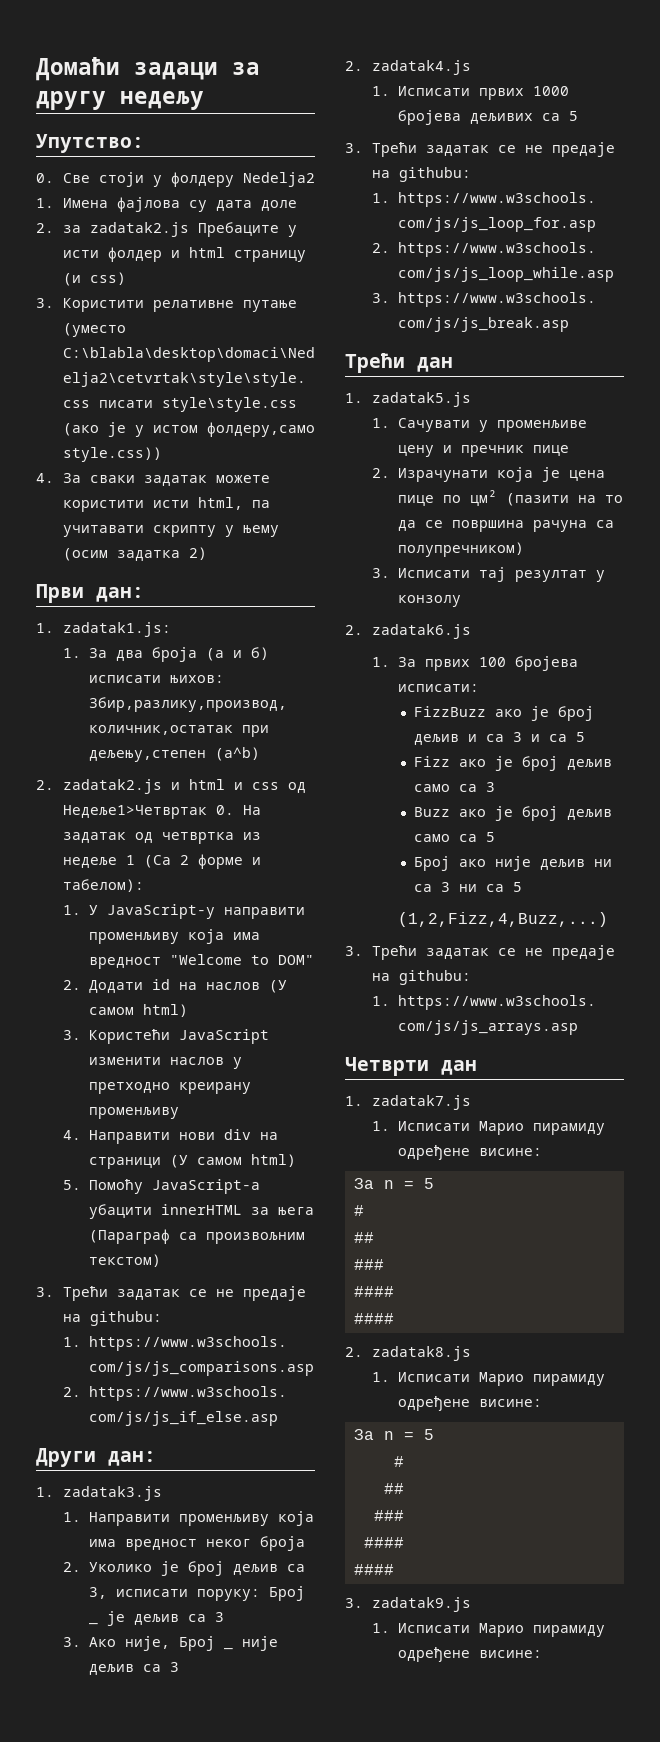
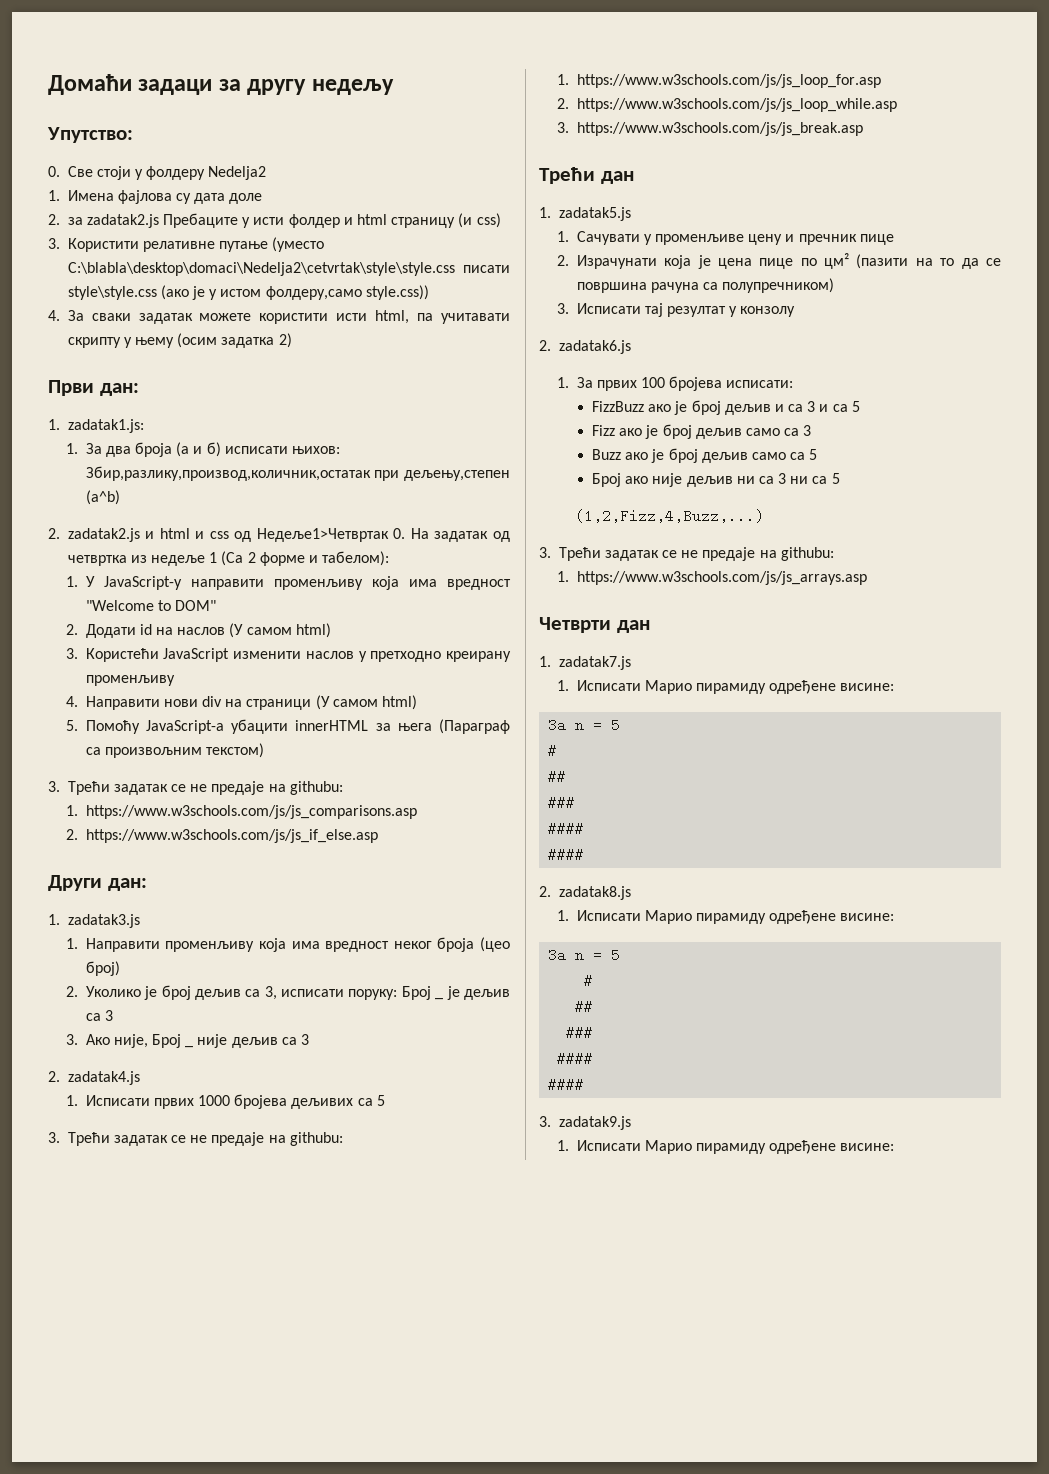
(306, 1543) none -> [479,937,510,952] [85,961,120,976] (цео број)

